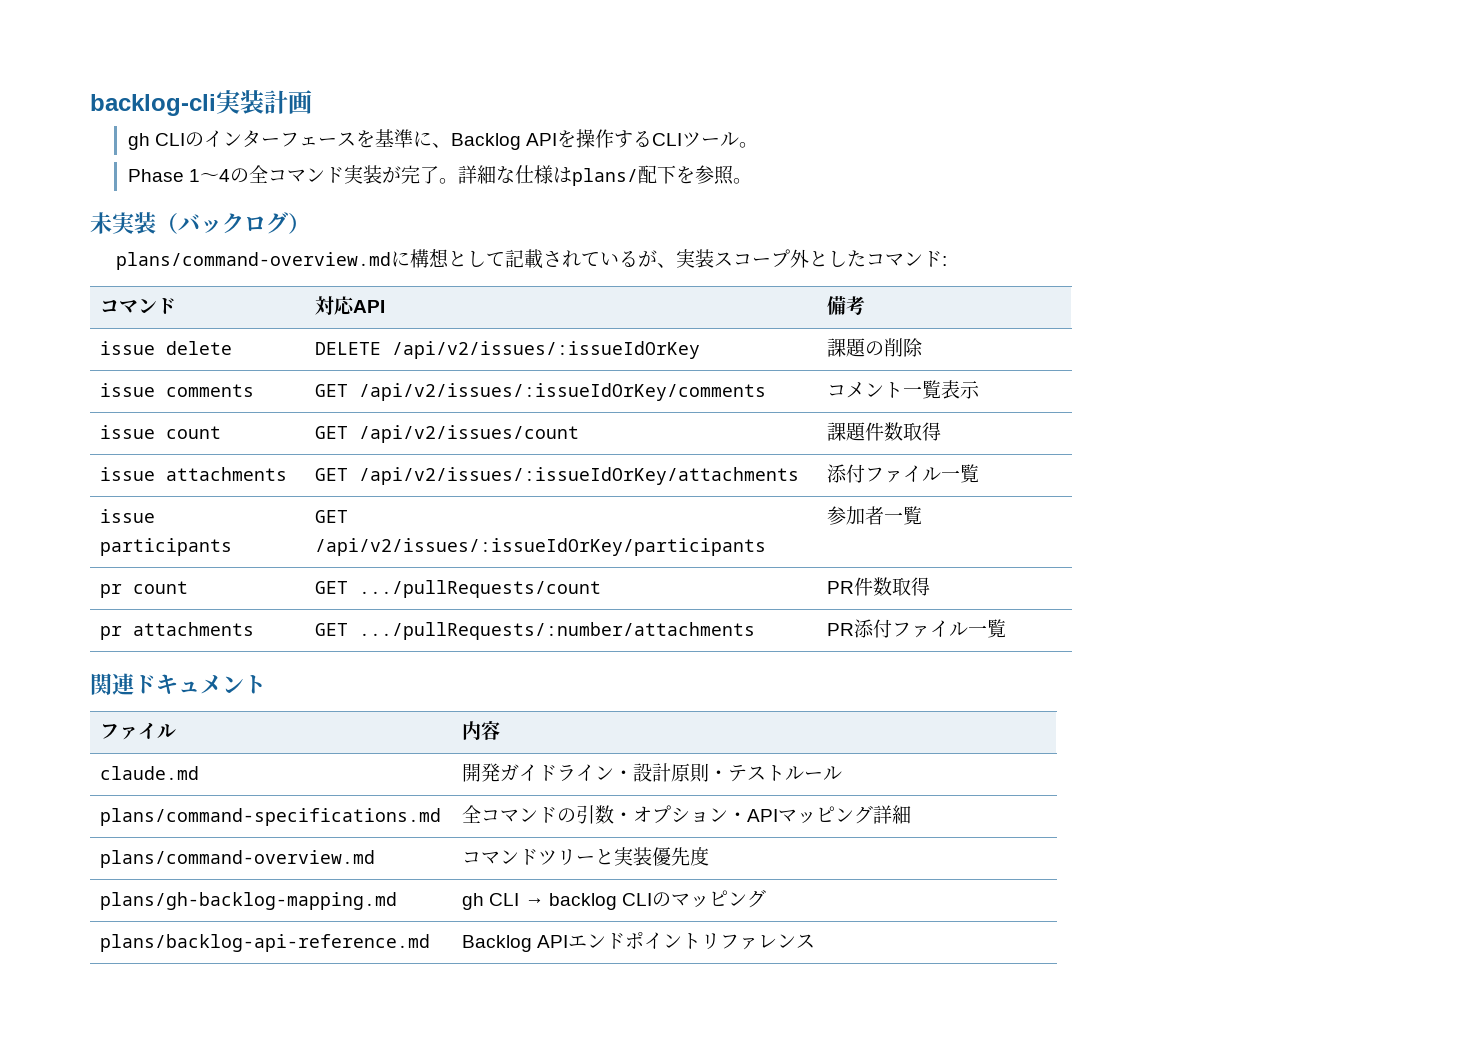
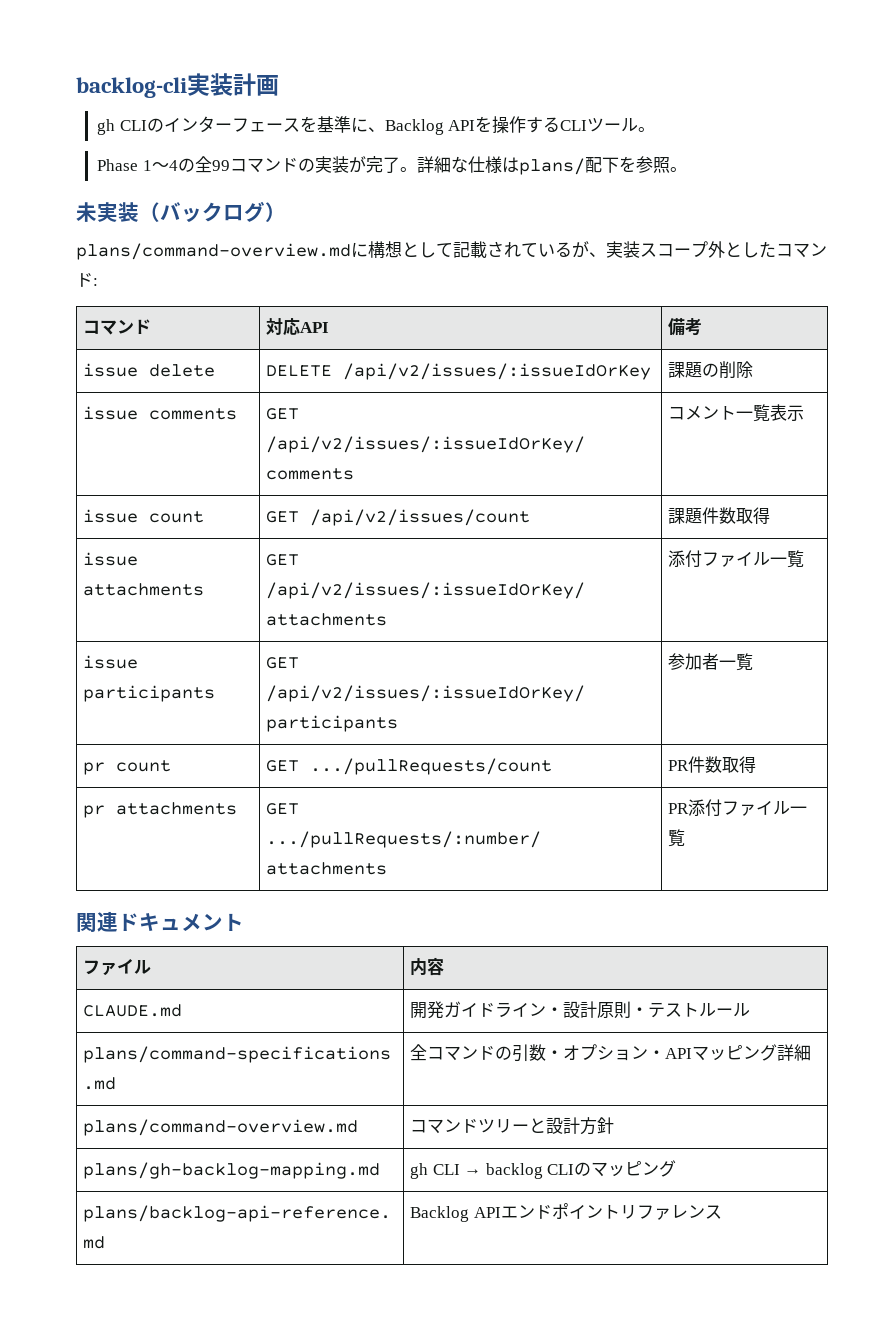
[267,167,344,183] コマンド -> [211,158,315,173] 99コマンドの
[100,766,200,780] claude.md -> [83,1004,183,1017] CLAUDE.md
[614,847,710,866] 実装優先度 -> [546,1117,615,1135] 設計方針

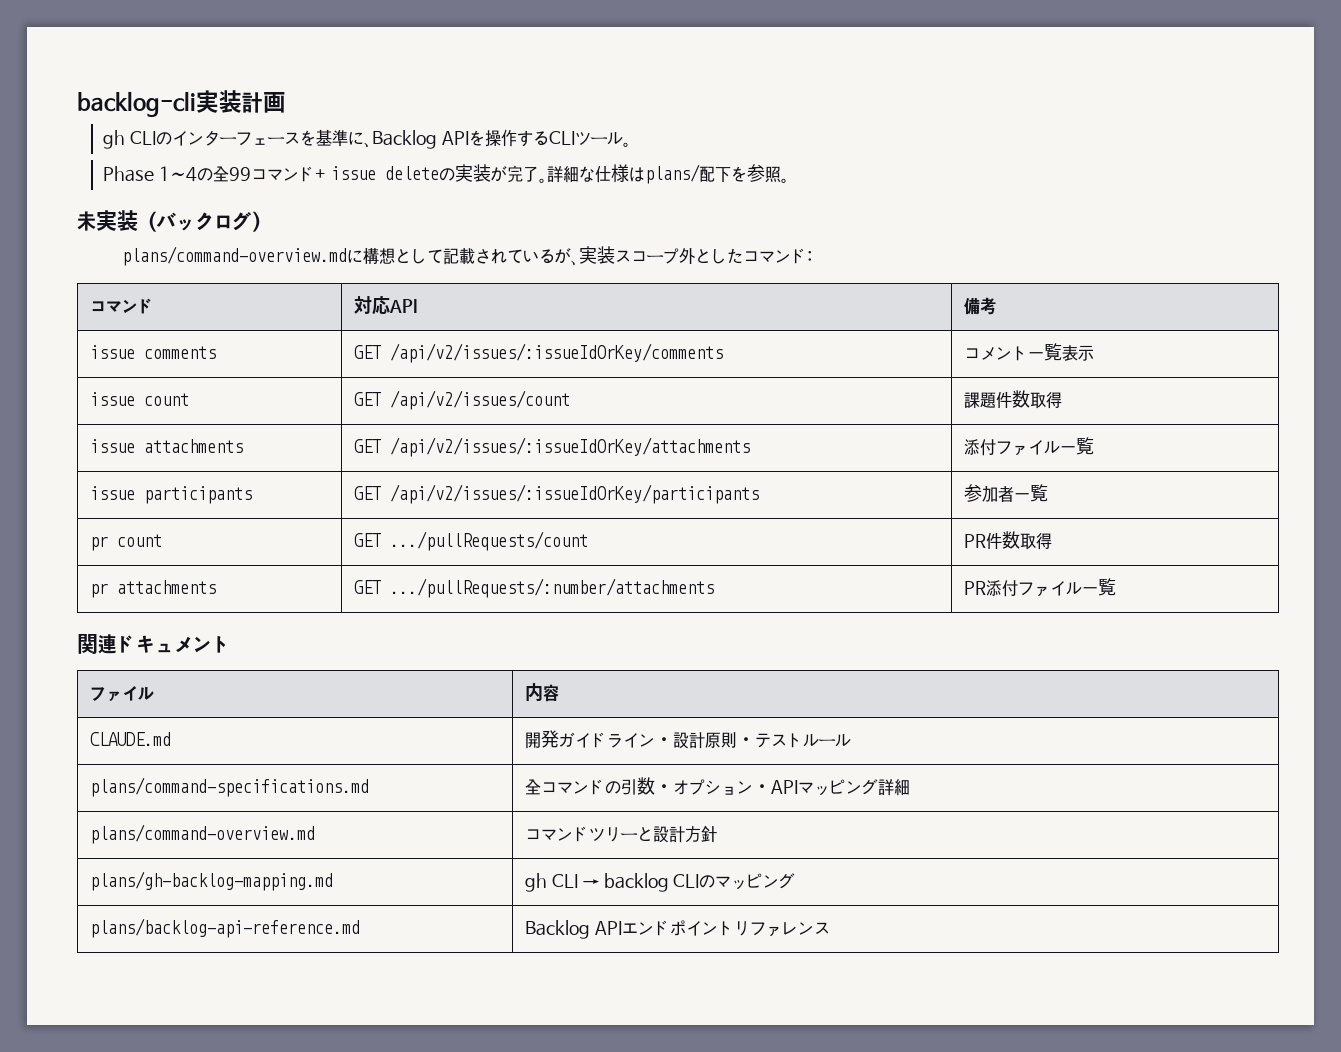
(298, 165) none -> [314,166,439,180] + issue delete
[83,363,216,377] [266,363,652,380] [668,361,754,378] // issue delete | DELETE /api/v2/issues/:issueIdOrKey | 課題の削除 -> (997, 306) none

